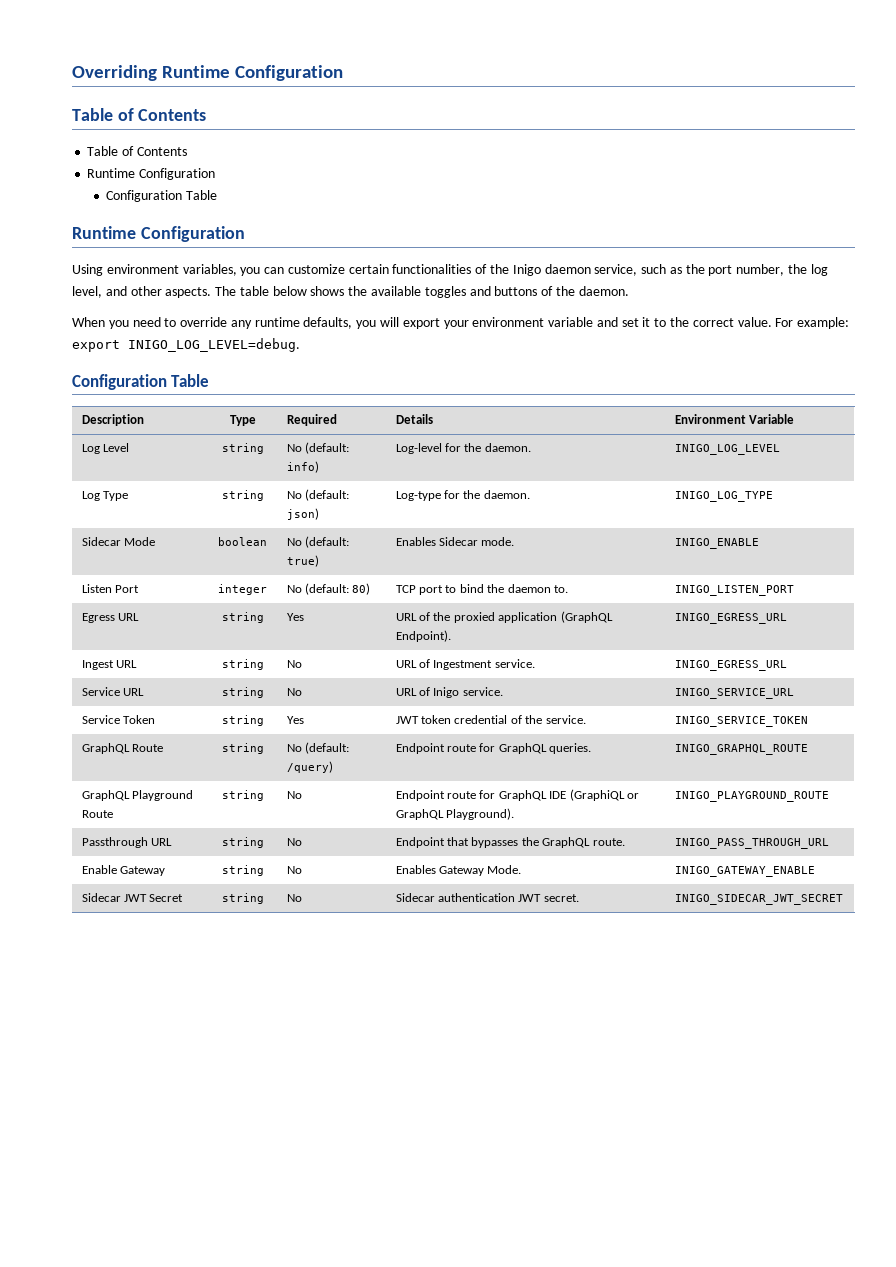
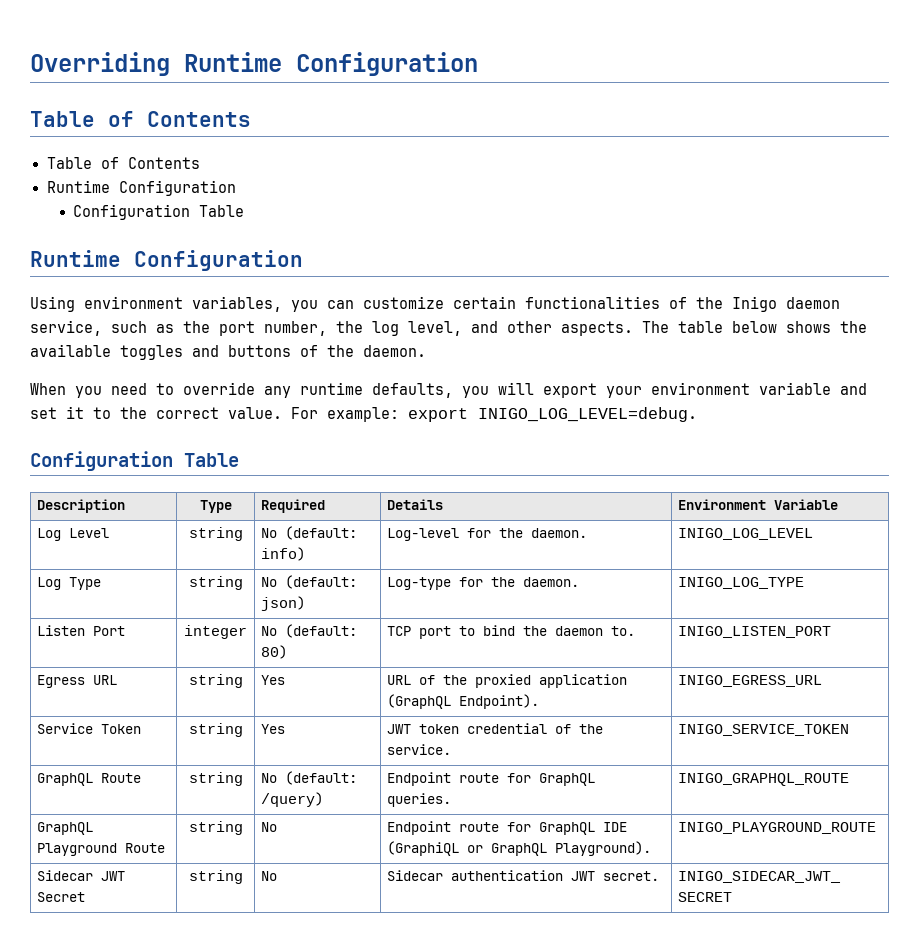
[81,537,156,546] [218,537,267,546] [286,536,350,548] [286,555,319,567] [395,537,515,546] [674,538,759,549] // Sidecar Mode | boolean | No (default: true) | Enables Sidecar mode. | INIGO_ENABLE -> (805, 583) none
[81,660,138,670] [221,659,264,670] [286,660,302,668] [395,659,535,670] [674,660,787,671] [81,687,145,696] [221,687,264,698] [286,688,302,696] [395,687,503,698] [674,688,794,699] // Ingest URL | string | No | URL of Ingestment service. | INIGO_EGRESS_URL // Service URL | string | No | URL of Inigo service. | INIGO_SERVICE_URL -> (823, 681) none
[81,837,173,848] [221,837,264,848] [286,838,302,846] [395,837,625,848] [674,838,829,849] [81,865,166,876] [221,865,264,876] [286,866,302,874] [395,865,522,876] [674,866,815,877] // Passthrough URL | string | No | Endpoint that bypasses the GraphQL route. | INIGO_PASS_THROUGH_URL // Enable Gateway | string | No | Enables Gateway Mode. | INIGO_GATEWAY_ENABLE -> (877, 828) none

